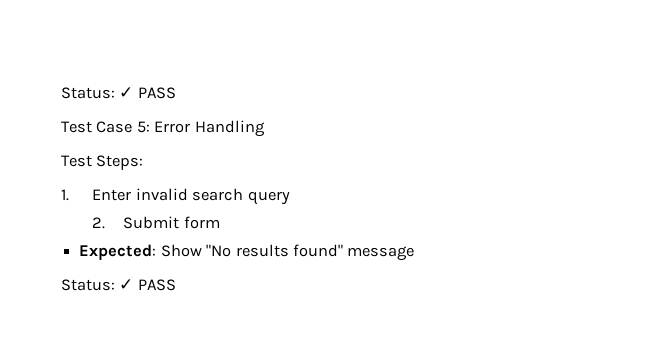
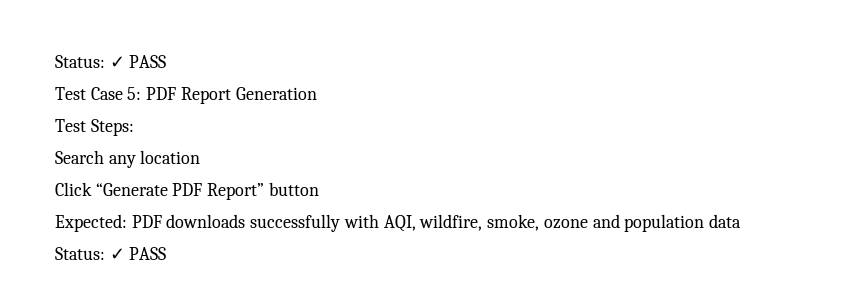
[154,120,265,137] Error Handling -> [146,87,317,104] PDF Report Generation
[61,188,290,205] [92,216,220,229] [79,244,415,261] 1. Enter invalid search query // 2. Submit form // Expected: Show "No results found" message -> [55,150,201,168] [55,182,319,200] [55,214,741,232] Search any location // Click “Generate PDF Report” button // Expected: PDF downloads successfully with AQI, wildfire, smoke, ozone and population data

